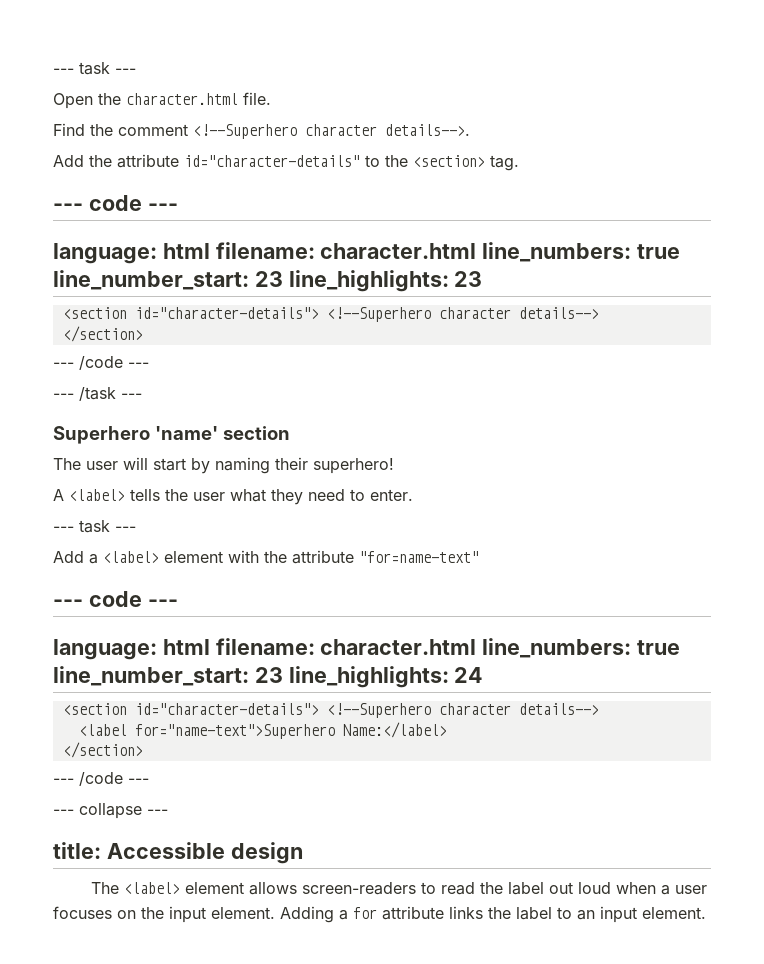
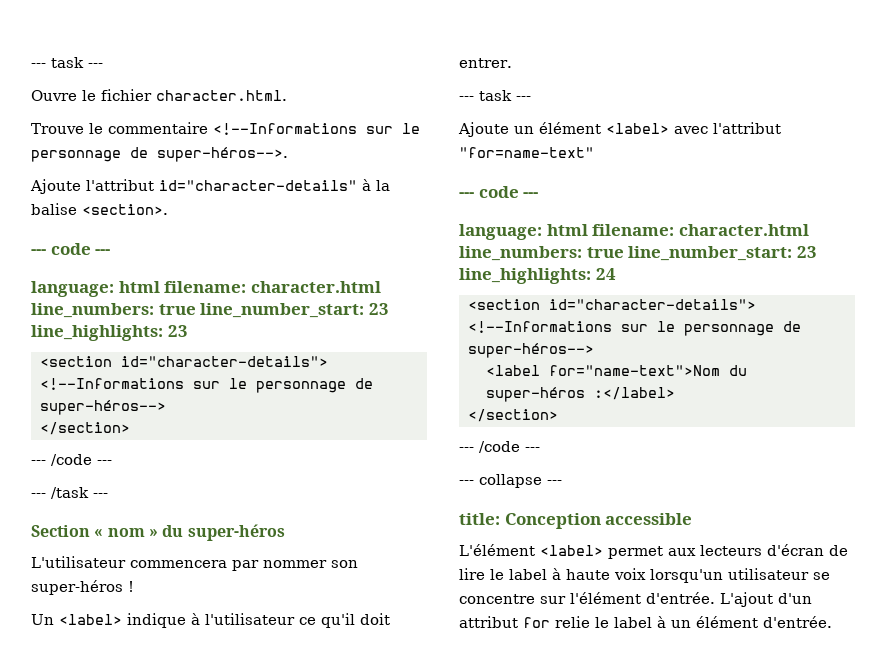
[53,62,136,75] [53,92,271,109] [53,123,470,139] [53,154,519,171] --- task --- // Open the character.html file. // Find the comment <!--Superhero character details-->. // Add the attribute id="character-details" to the <section> tag. -> [31,57,103,68] [31,89,287,101] [31,122,420,135] [31,147,288,162] [30,179,390,194] [31,203,168,215] --- task --- // Ouvre le fichier character.html. // Trouve le commentaire <!--Informations sur le personnage de super-héros-->. // Ajoute l'attribut id="character-details" à la balise <section>.
[326,307,599,322] <!--Superhero character details--> -> [40,378,373,393] [40,400,166,415] <!--Informations sur le personnage de super-héros-->
[53,426,290,444] [53,457,394,474] [53,489,413,505] [53,520,136,533] [53,550,354,564] Superhero 'name' section // The user will start by naming their superhero! // A <label> tells the user what they need to enter. // --- task --- // Add a <label> element with the attribute -> [31,524,285,541] [31,556,358,571] [31,580,134,595] [31,613,390,628] [459,58,512,68] [459,90,531,101] [458,122,781,137] Section « nom » du super-héros // L'utilisateur commencera par nommer son super-héros ! // Un <label> indique à l'utilisateur ce qu'il doit entrer. // --- task --- // Ajoute un élément <label> avec l'attribut
[326,703,599,718] [78,722,447,739] <!--Superhero character details--> // <label for="name-text">Superhero Name:</label> -> [468,321,801,336] [468,343,594,358] [486,365,747,376] [486,387,675,402] <!--Informations sur le personnage de super-héros--> // <label for="name-text">Nom du super-héros :</label>
[106,842,303,864] [90,882,707,895] [53,906,706,923] Accessible design // The <label> element allows screen-readers to read the label out loud when a user focuses on the input element. Adding a for attribute links the label to an input element. -> [504,513,693,529] [459,544,848,559] [459,568,830,583] [459,592,812,607] [459,616,832,628] Conception accessible // L'élément <label> permet aux lecteurs d'écran de lire le label à haute voix lorsqu'un utilisateur se concentre sur l'élément d'entrée. L'ajout d'un attribut for relie le label à un élément d'entrée.

